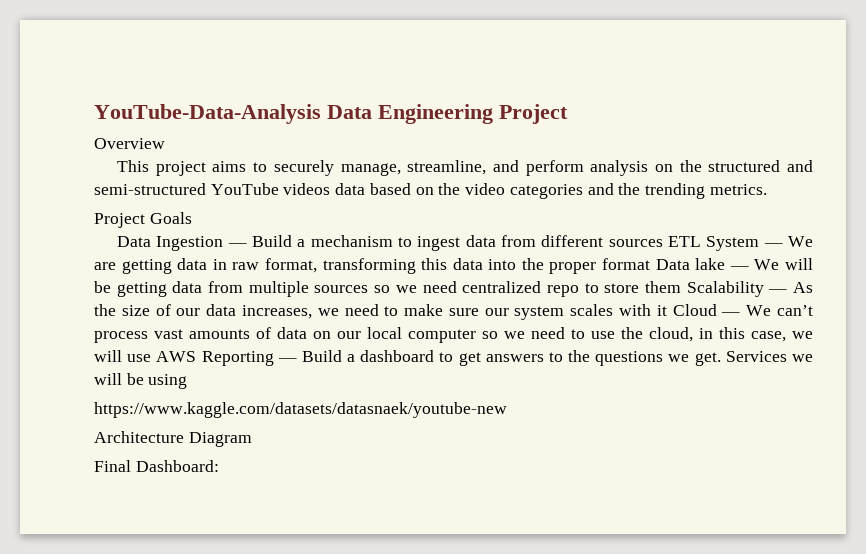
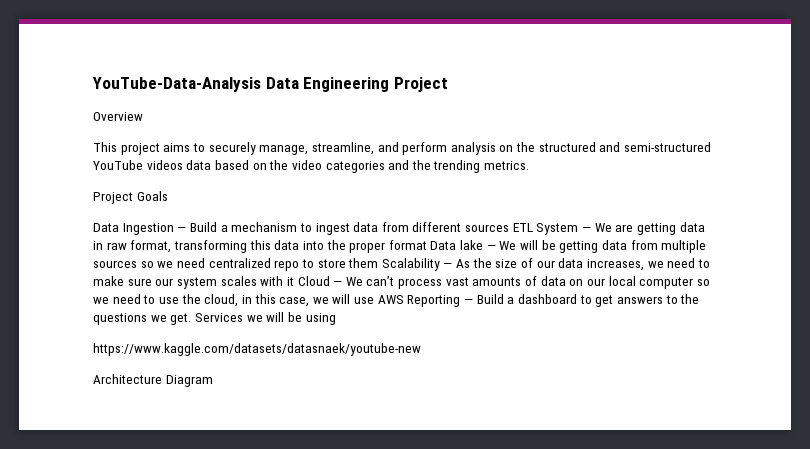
[94,460,219,472] // Final Dashboard: -> (213, 381) none

